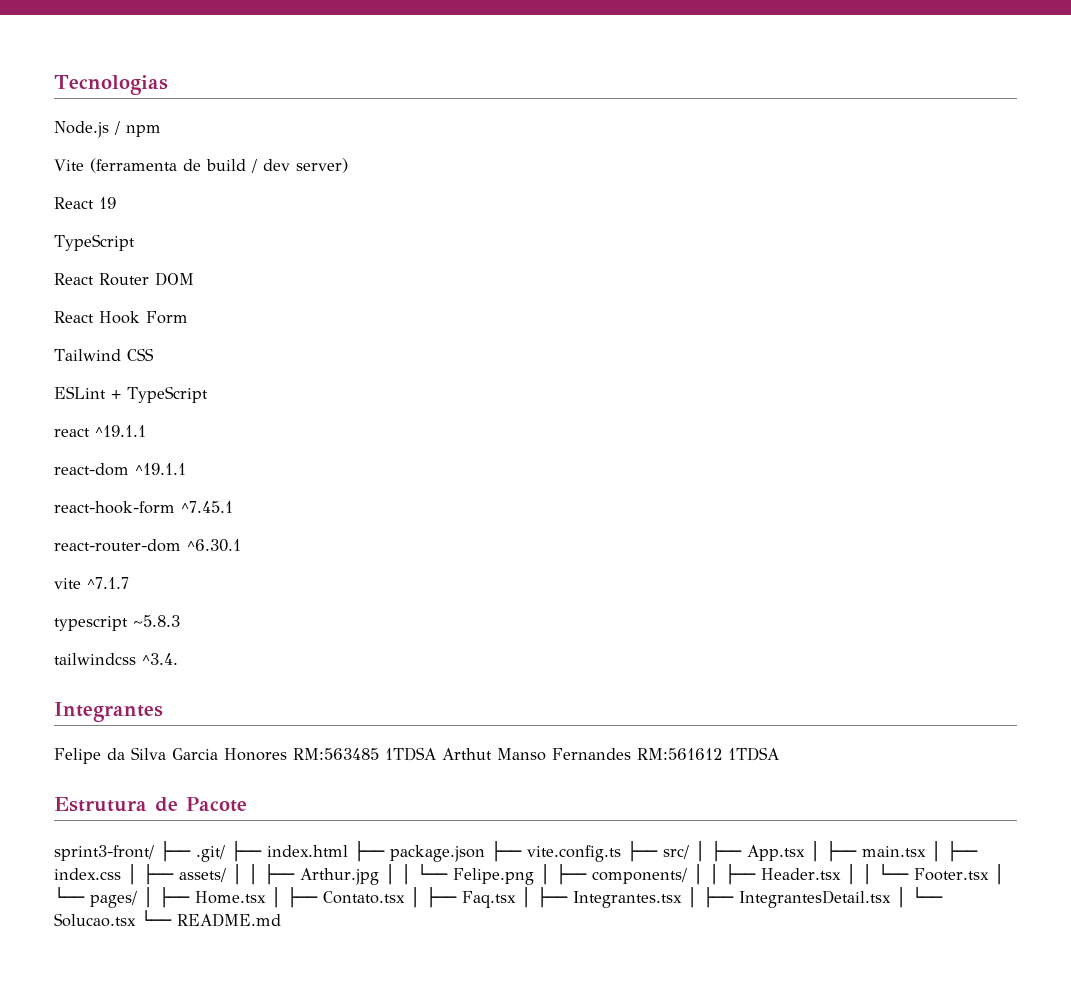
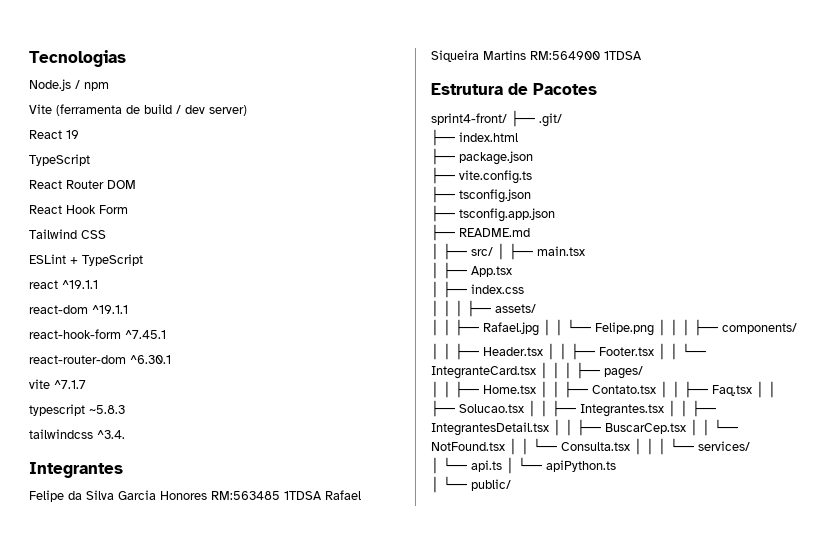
[442,748,722,761] Arthut Manso Fernandes RM:561612 -> [325,490,361,500] [431,50,600,62] Rafael Siqueira Martins RM:564900
[186,797,247,812] [54,845,154,861] Pacote // sprint3-front/ -> [533,83,597,95] [431,113,507,125] Pacotes // sprint4-front/
(225, 853) none -> (562, 120) //
(348, 851) none -> (518, 137) //
(485, 853) none -> (533, 158) //
(621, 853) none -> [431,186,531,203] [431,205,555,222] [431,224,530,241] [431,243,439,260] // ├── tsconfig.json // ├── tsconfig.app.json // ├── README.md // │
[747,841,926,862] App.tsx │ ├── main.tsx -> [537,246,585,256] [431,262,512,279] main.tsx // │ ├── App.tsx //
(121, 874) none -> [431,300,451,317] // │ │
[232,864,379,885] │ │ ├── Arthur.jpg -> [431,319,539,336] // │ │ ├── Rafael.jpg
(550, 874) none -> [670,319,690,336] │ │
(687, 876) none -> (797, 328) //
[877,864,909,880] └── -> [571,343,595,360] ├──
[54,887,85,903] └── -> [670,343,706,360] [431,362,600,379] │ └── IntegranteCard.tsx │ │ │ ├──
(137, 899) none -> [431,381,439,398] // │
(281, 897) none -> [552,381,560,398] │
(420, 897) none -> [672,381,680,398] │
(531, 897) none -> [768,381,776,398] [431,400,548,417] │ ├── Solucao.tsx │ │
(697, 897) none -> [680,400,688,417] │
[912,887,943,903] [54,910,281,927] └── Solucao.tsx └── README.md -> [565,419,738,436] [431,438,750,455] [431,457,616,474] [431,476,511,493] │ ├── BuscarCep.tsx │ │ └── NotFound.tsx │ │ └── Consulta.tsx │ │ │ └── services/ // │ └── api.ts │ └── apiPython.ts // │ └── public/

